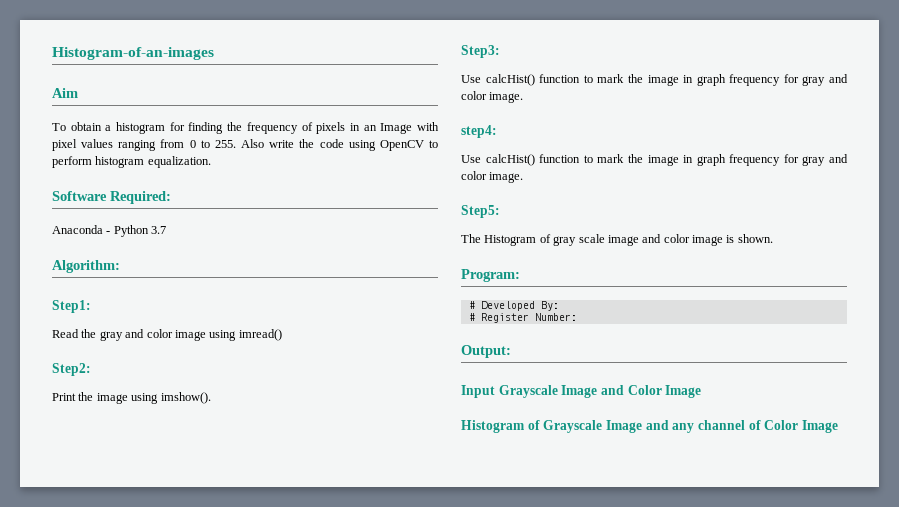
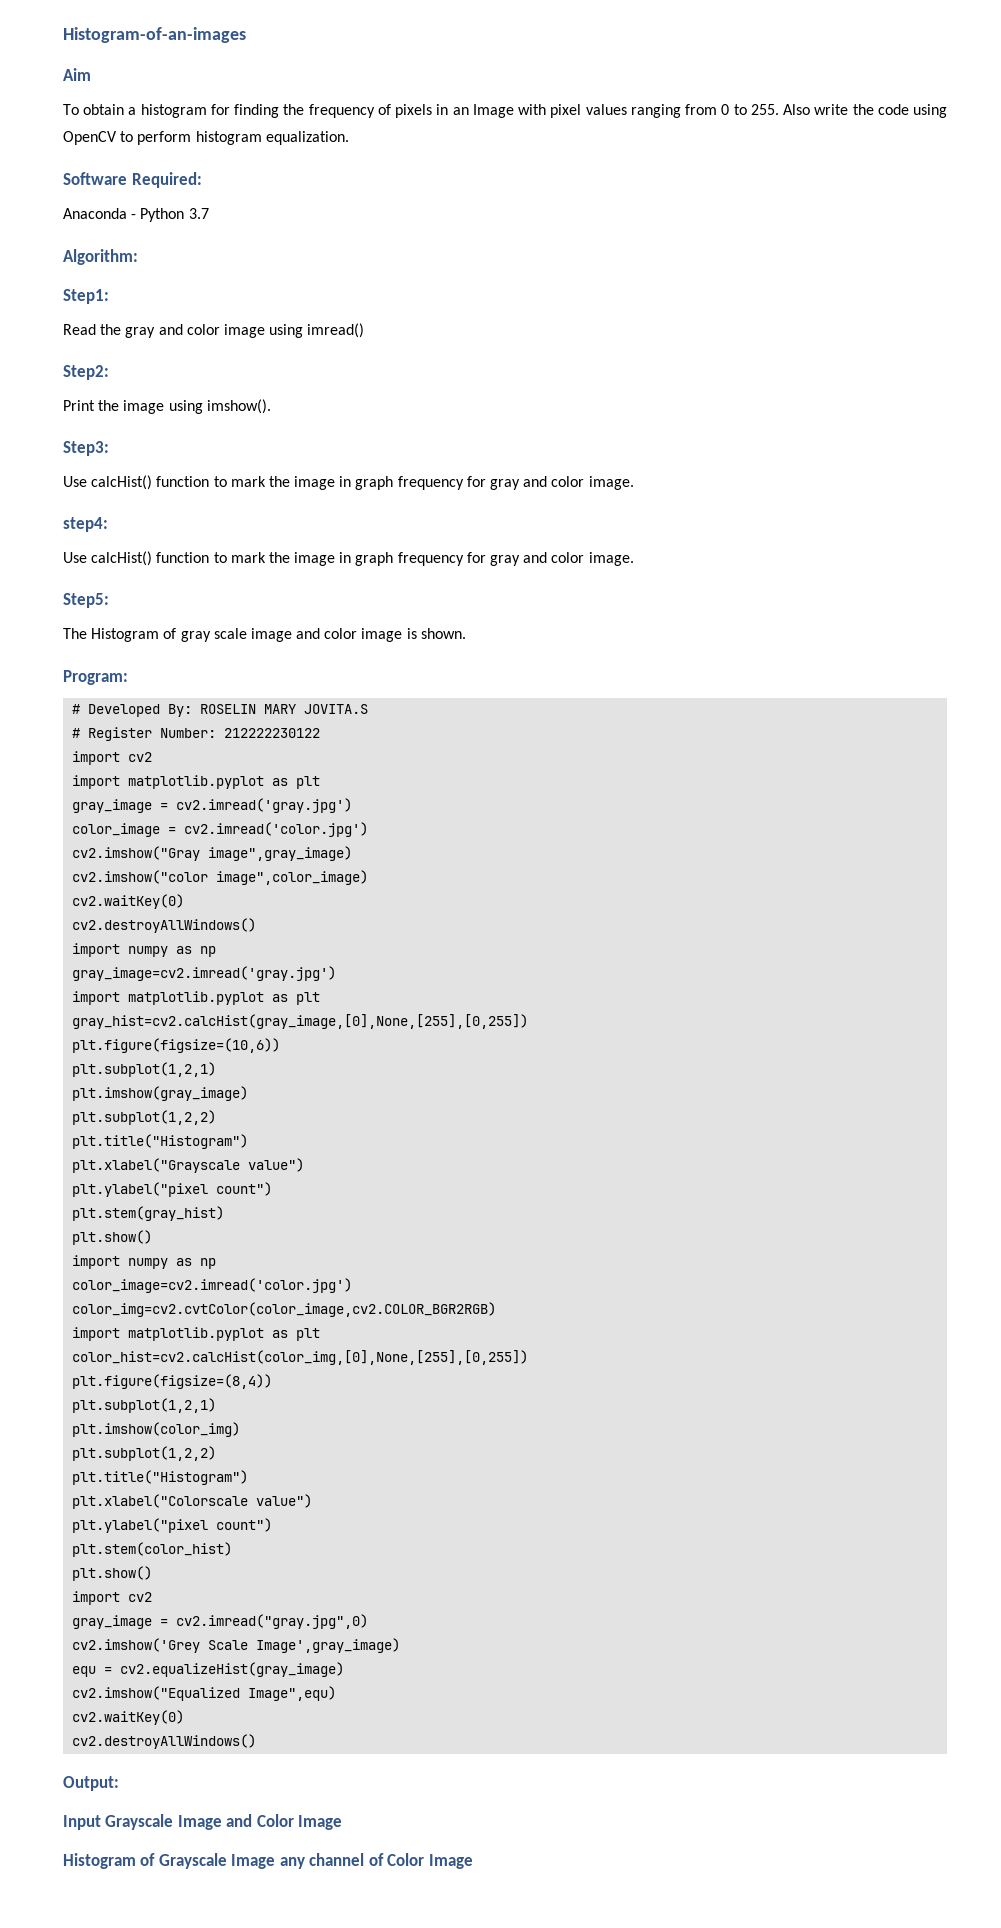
(559, 306) none -> [200,704,369,714] ROSELIN MARY JOVITA.S
(577, 317) none -> [224,728,321,738] [72,751,153,765] [72,775,321,789] [72,798,353,813] [72,822,369,837] [72,846,353,861] [72,870,369,885] [72,894,185,909] [72,918,257,933] [72,943,217,957] [72,966,337,981] [72,991,321,1005] [72,1014,529,1029] [72,1038,281,1053] [72,1062,217,1077] [72,1086,249,1101] [72,1110,217,1125] [72,1134,249,1149] [72,1158,305,1173] [72,1182,273,1197] [72,1206,225,1221] [72,1230,153,1245] [72,1255,217,1269] [72,1278,353,1293] [72,1302,497,1317] [72,1327,321,1341] [72,1350,529,1365] [72,1374,273,1389] [72,1398,217,1413] [72,1422,241,1437] [72,1446,217,1461] [72,1470,249,1485] [72,1494,313,1509] [72,1518,273,1533] [72,1542,233,1557] [72,1566,153,1581] [72,1591,153,1605] [72,1614,369,1629] [72,1638,401,1653] [72,1662,345,1677] [72,1686,337,1701] [72,1710,185,1725] [72,1734,257,1749] 212222230122 // import cv2 // import matplotlib.pyplot as plt // gray_image = cv2.imread('gray.jpg') // color_image = cv2.imread('color.jpg') // cv2.imshow("Gray image",gray_image) // cv2.imshow("color image",color_image) // cv2.waitKey(0) // cv2.destroyAllWindows() // import numpy as np // gray_image=cv2.imread('gray.jpg') // import matplotlib.pyplot as plt // gray_hist=cv2.calcHist(gray_image,[0],None,[255],[0,255]) // plt.figure(figsize=(10,6)) // plt.subplot(1,2,1) // plt.imshow(gray_image) // plt.subplot(1,2,2) // plt.title("Histogram") // plt.xlabel("Grayscale value") // plt.ylabel("pixel count") // plt.stem(gray_hist) // plt.show() // import numpy as np // color_image=cv2.imread('color.jpg') // color_img=cv2.cvtColor(color_image,cv2.COLOR_BGR2RGB) // import matplotlib.pyplot as plt // color_hist=cv2.calcHist(color_img,[0],None,[255],[0,255]) // plt.figure(figsize=(8,4)) // plt.subplot(1,2,1) // plt.imshow(color_img) // plt.subplot(1,2,2) // plt.title("Histogram") // plt.xlabel("Colorscale value") // plt.ylabel("pixel count") // plt.stem(color_hist) // plt.show() // import cv2 // gray_image = cv2.imread("gray.jpg",0) // cv2.imshow('Grey Scale Image',gray_image) // equ = cv2.equalizeHist(gray_image) // cv2.imshow("Equalized Image",equ) // cv2.waitKey(0) // cv2.destroyAllWindows()
[645,420,669,430] and -> (276, 1861) none

